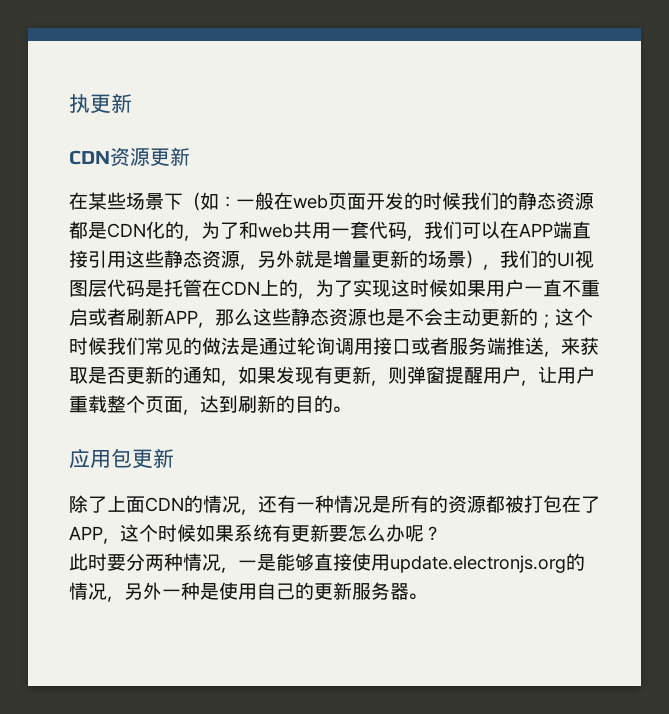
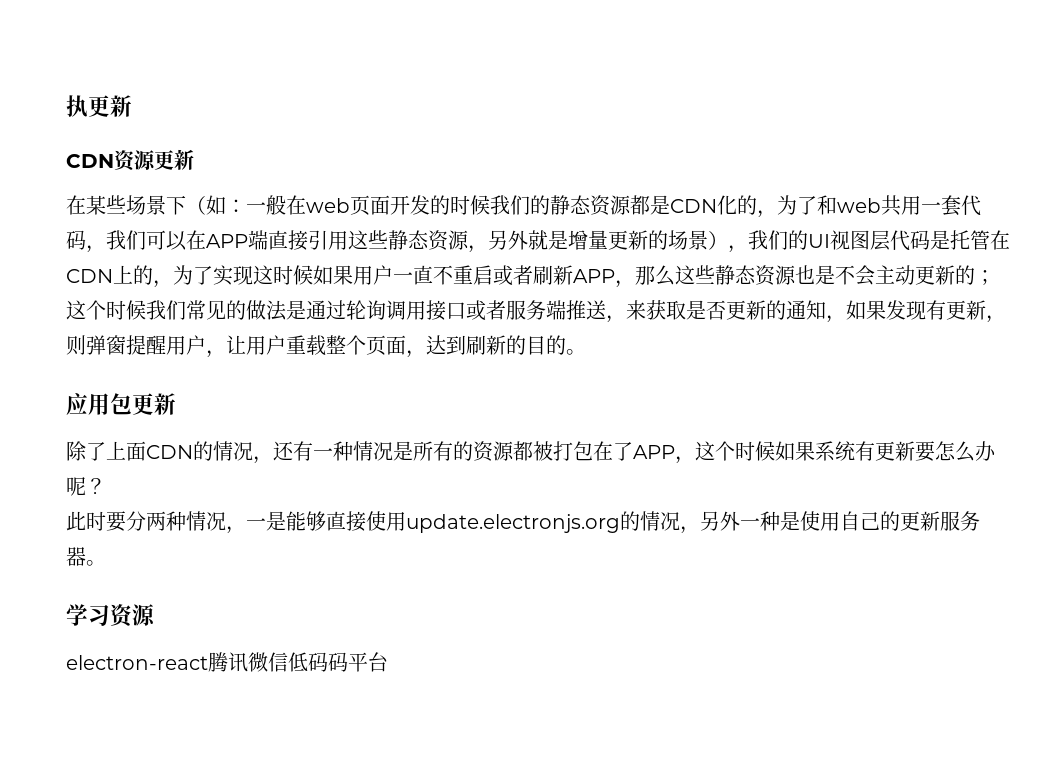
(426, 596) none -> [66,604,155,628] [66,652,388,672] // 学习资源 // electron-react腾讯微信低码码平台

